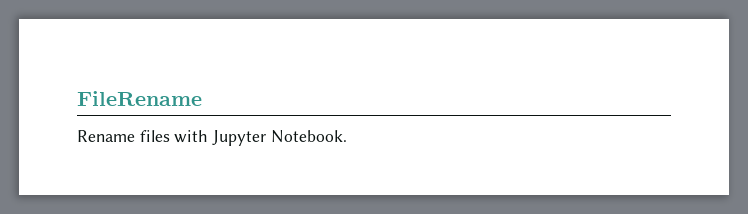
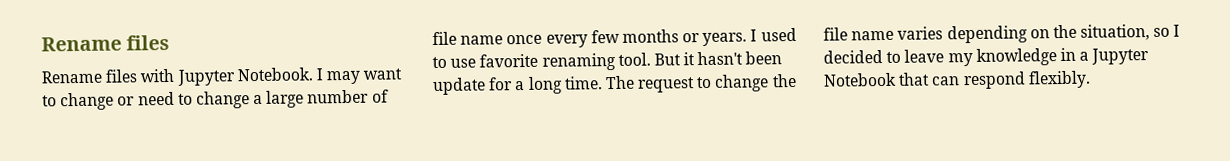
[77,91,202,106] FileRename -> [41,34,171,52] Rename files
(347, 136) none -> [315,68,403,85] [42,89,389,111] [432,27,797,48] [432,51,783,71] [432,73,797,96] [823,24,1181,44] [823,47,1150,67] [823,70,1091,90] I may want to change or need to change a large number of file name once every few months or years. I used to use favorite renaming tool. But it hasn't been update for a long time. The request to change the file name varies depending on the situation, so I decided to leave my knowledge in a Jupyter Notebook that can respond flexibly.

